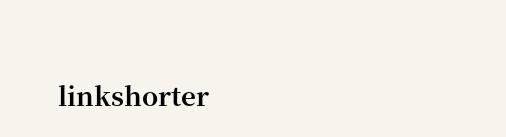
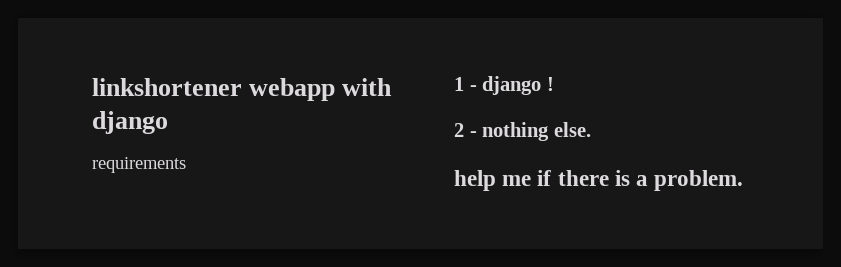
[58,85,209,106] linkshorter -> [92,78,393,101] [92,111,168,134] [92,157,186,173] [454,76,554,95] [454,122,591,141] [454,170,744,191] linkshortener webapp with django // requirements // 1 - django ! // 2 - nothing else. // help me if there is a problem.

